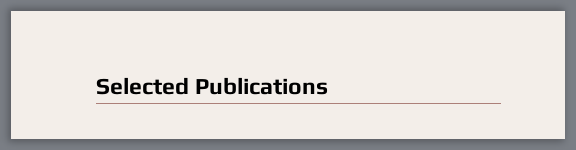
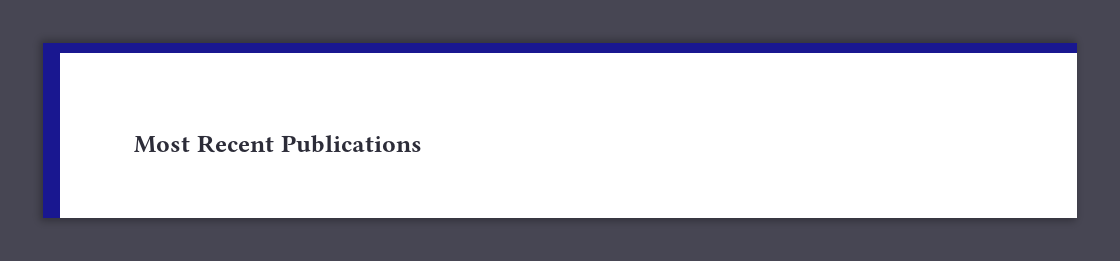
[96,77,189,95] Selected -> [134,135,274,153] Most Recent

